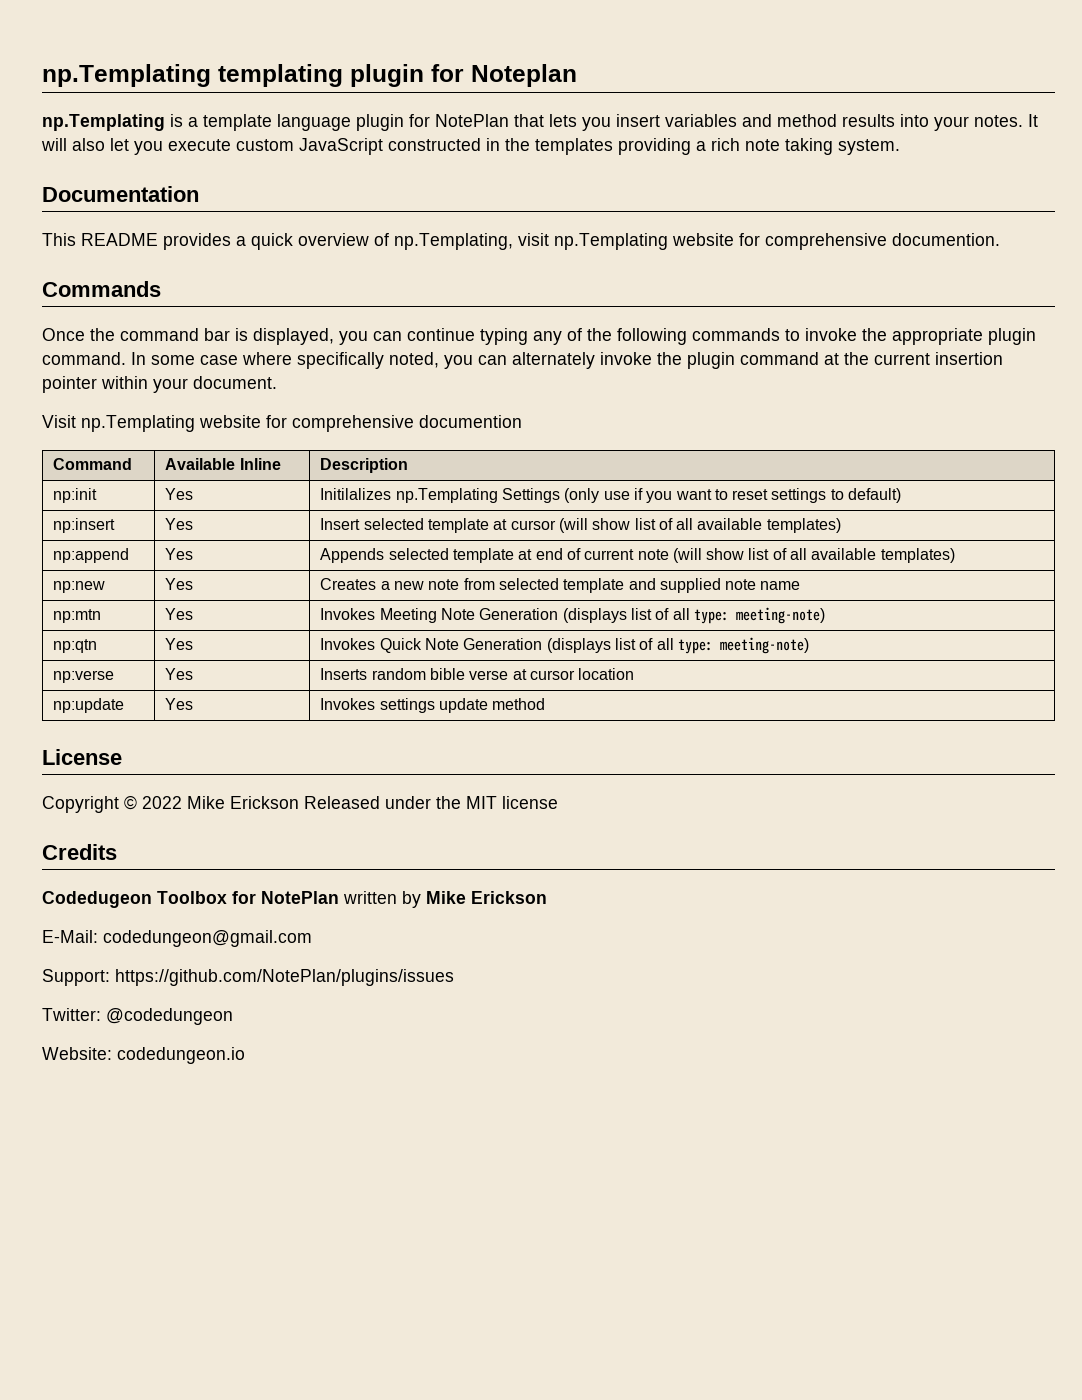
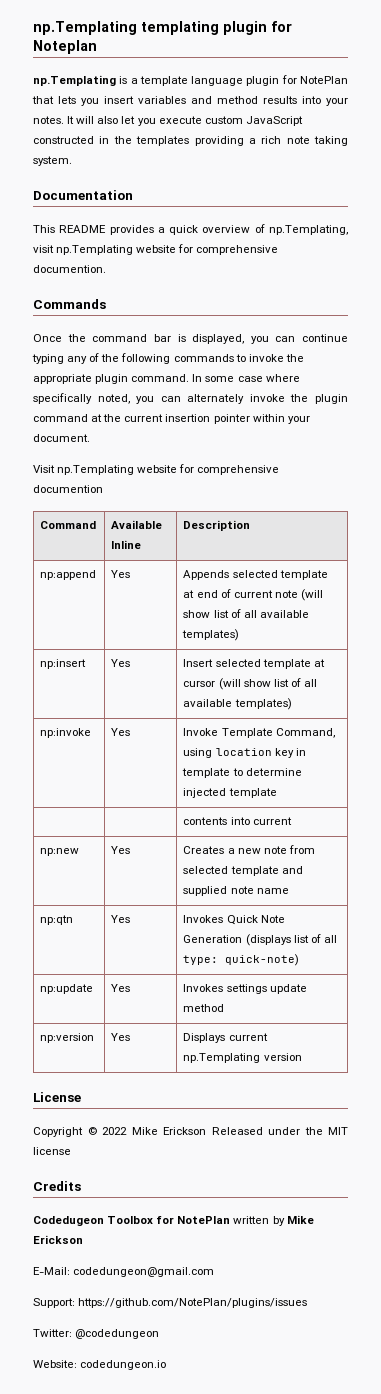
[53,488,98,503] [165,488,194,500] [320,488,902,503] [53,518,116,533] [165,518,194,530] [320,518,841,533] // np:init | Yes | Initilalizes np.Templating Settings (only use if you want to reset settings to default) // np:insert | Yes | Insert selected template at cursor (will show list of all available templates) -> (251, 525) none
(955, 555) none -> [40,659,87,669] [111,659,131,667] [183,659,325,669] [183,678,318,690] [183,698,292,710] [40,728,92,738] [111,728,131,736] [183,728,335,738] [183,748,306,758] [182,768,302,778] [183,788,277,798] [183,817,292,825] // np:insert | Yes | Insert selected template at cursor (will show list of all available templates) // np:invoke | Yes | Invoke Template Command, using location key in template to determine injected template // | | contents into current
[53,609,102,623] [165,608,194,620] [320,607,825,624] // np:mtn | Yes | Invokes Meeting Note Generation (displays list of all type: meeting-note) -> (289, 891) none
[719,637,809,654] [53,670,115,683] [165,668,194,680] [320,668,635,680] meeting-note) // np:verse | Yes | Inserts random bible verse at cursor location -> [225,954,300,966] quick-note)
(546, 704) none -> [40,1033,95,1043] [111,1033,131,1041] [183,1033,268,1043] [183,1053,302,1063] // np:version | Yes | Displays current np.Templating version

